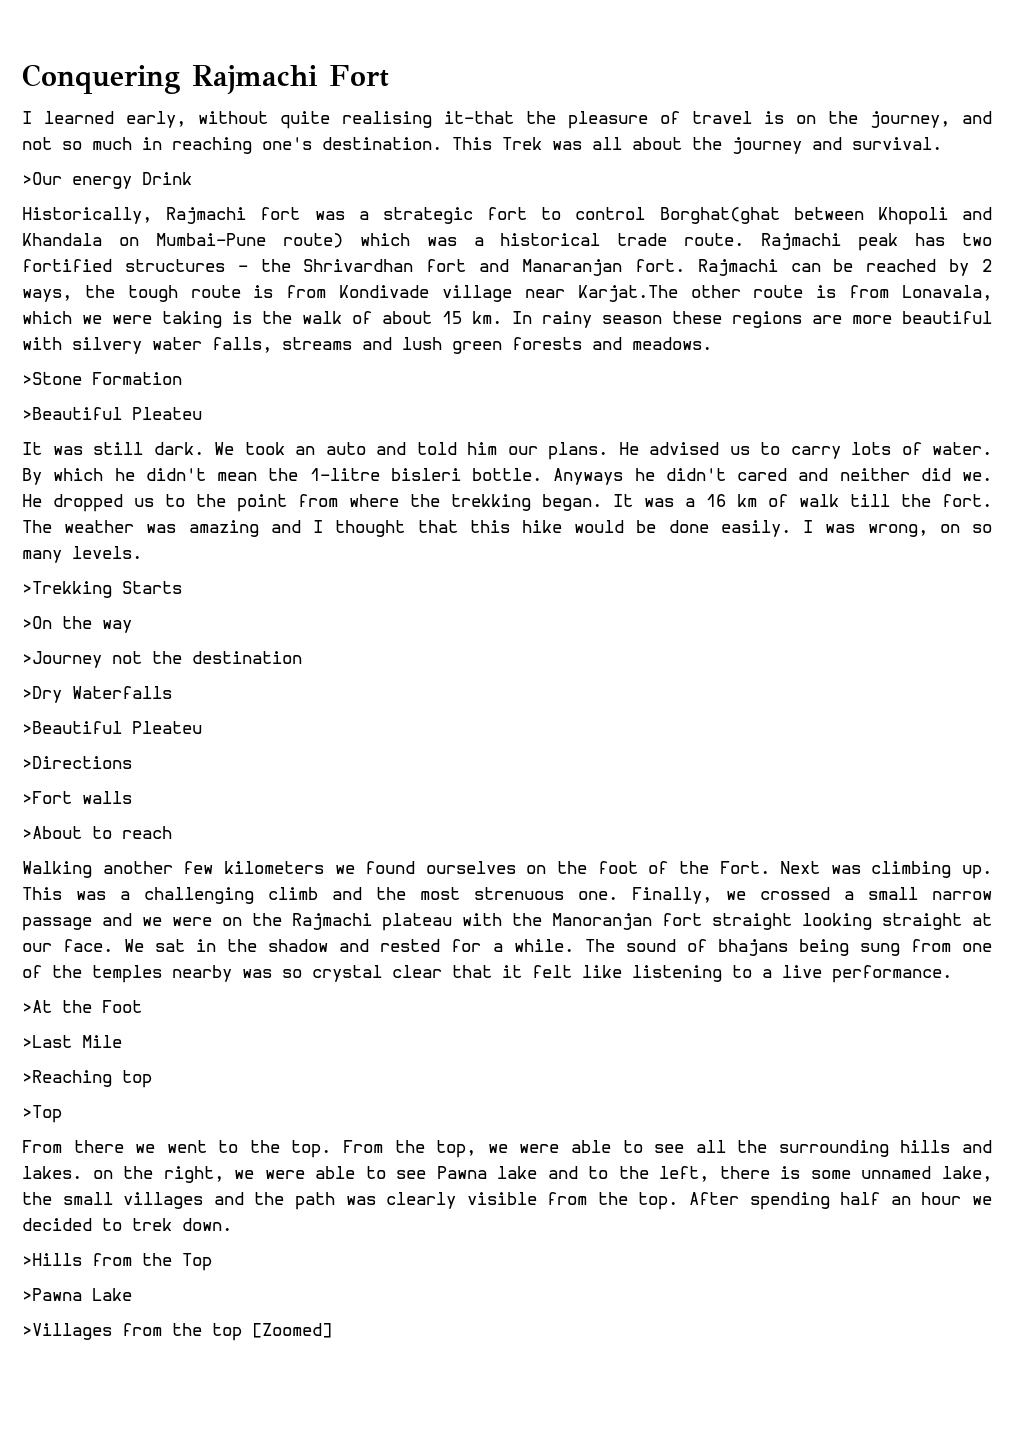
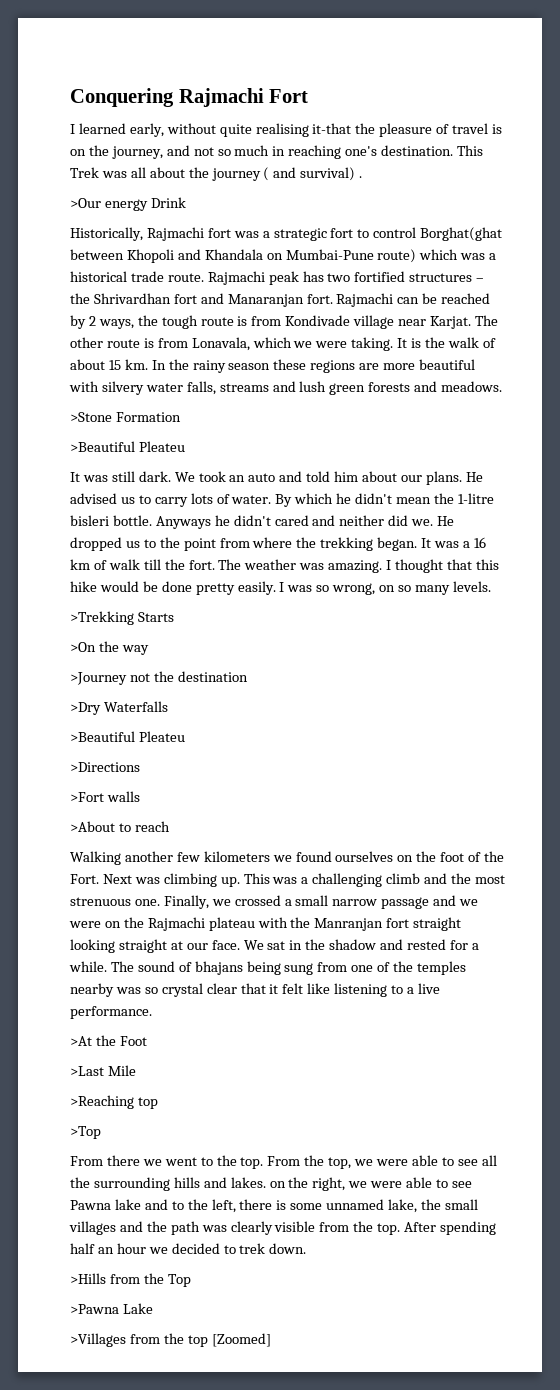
[812,137,942,150] and survival. -> [263,167,363,181] ( and survival) .
[577,285,678,302] Karjat.The -> [430,315,498,329] Karjat. The
[162,311,222,328] taking -> [351,337,408,351] taking. It
(532, 317) none -> [168,359,189,370] the
(497, 448) none -> [362,471,398,482] about
[188,520,301,537] amazing and -> [328,560,383,573] amazing.
(709, 526) none -> [195,583,235,595] pretty
(856, 528) none -> [316,585,330,592] so
[552,913,652,930] Manoranjan -> [314,918,384,931] Manranjan

